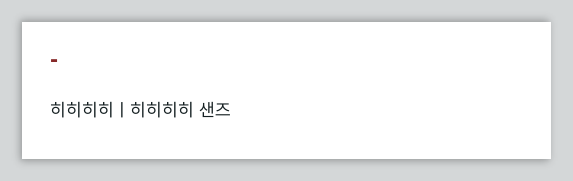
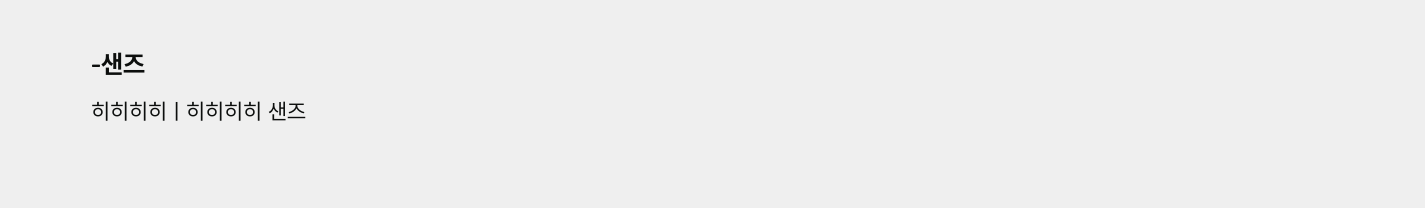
[50,59,58,68] - -> [91,52,145,75] -샌즈

